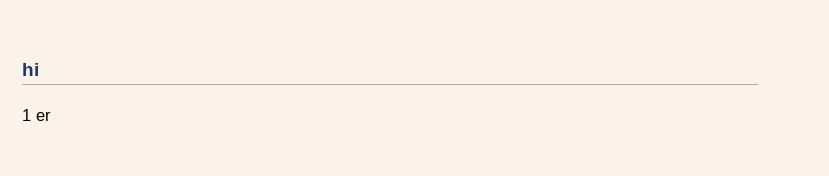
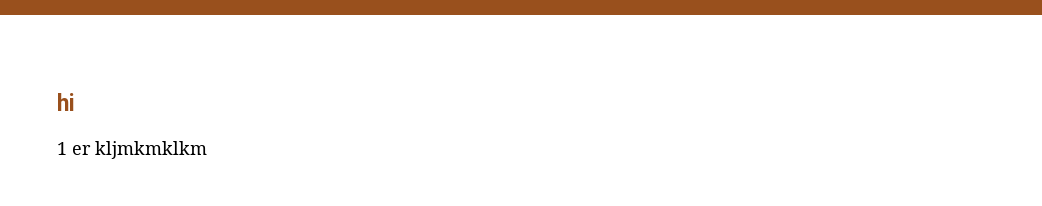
(51, 116) none -> [95,141,207,159] kljmkmklkm

